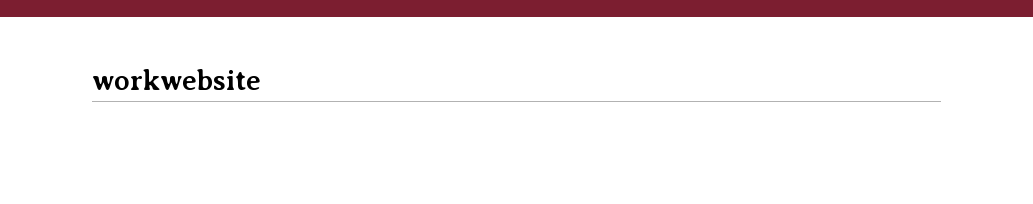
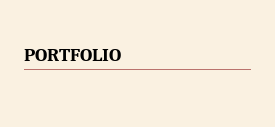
[92,69,261,90] workwebsite -> [24,49,121,61] PORTFOLIO

